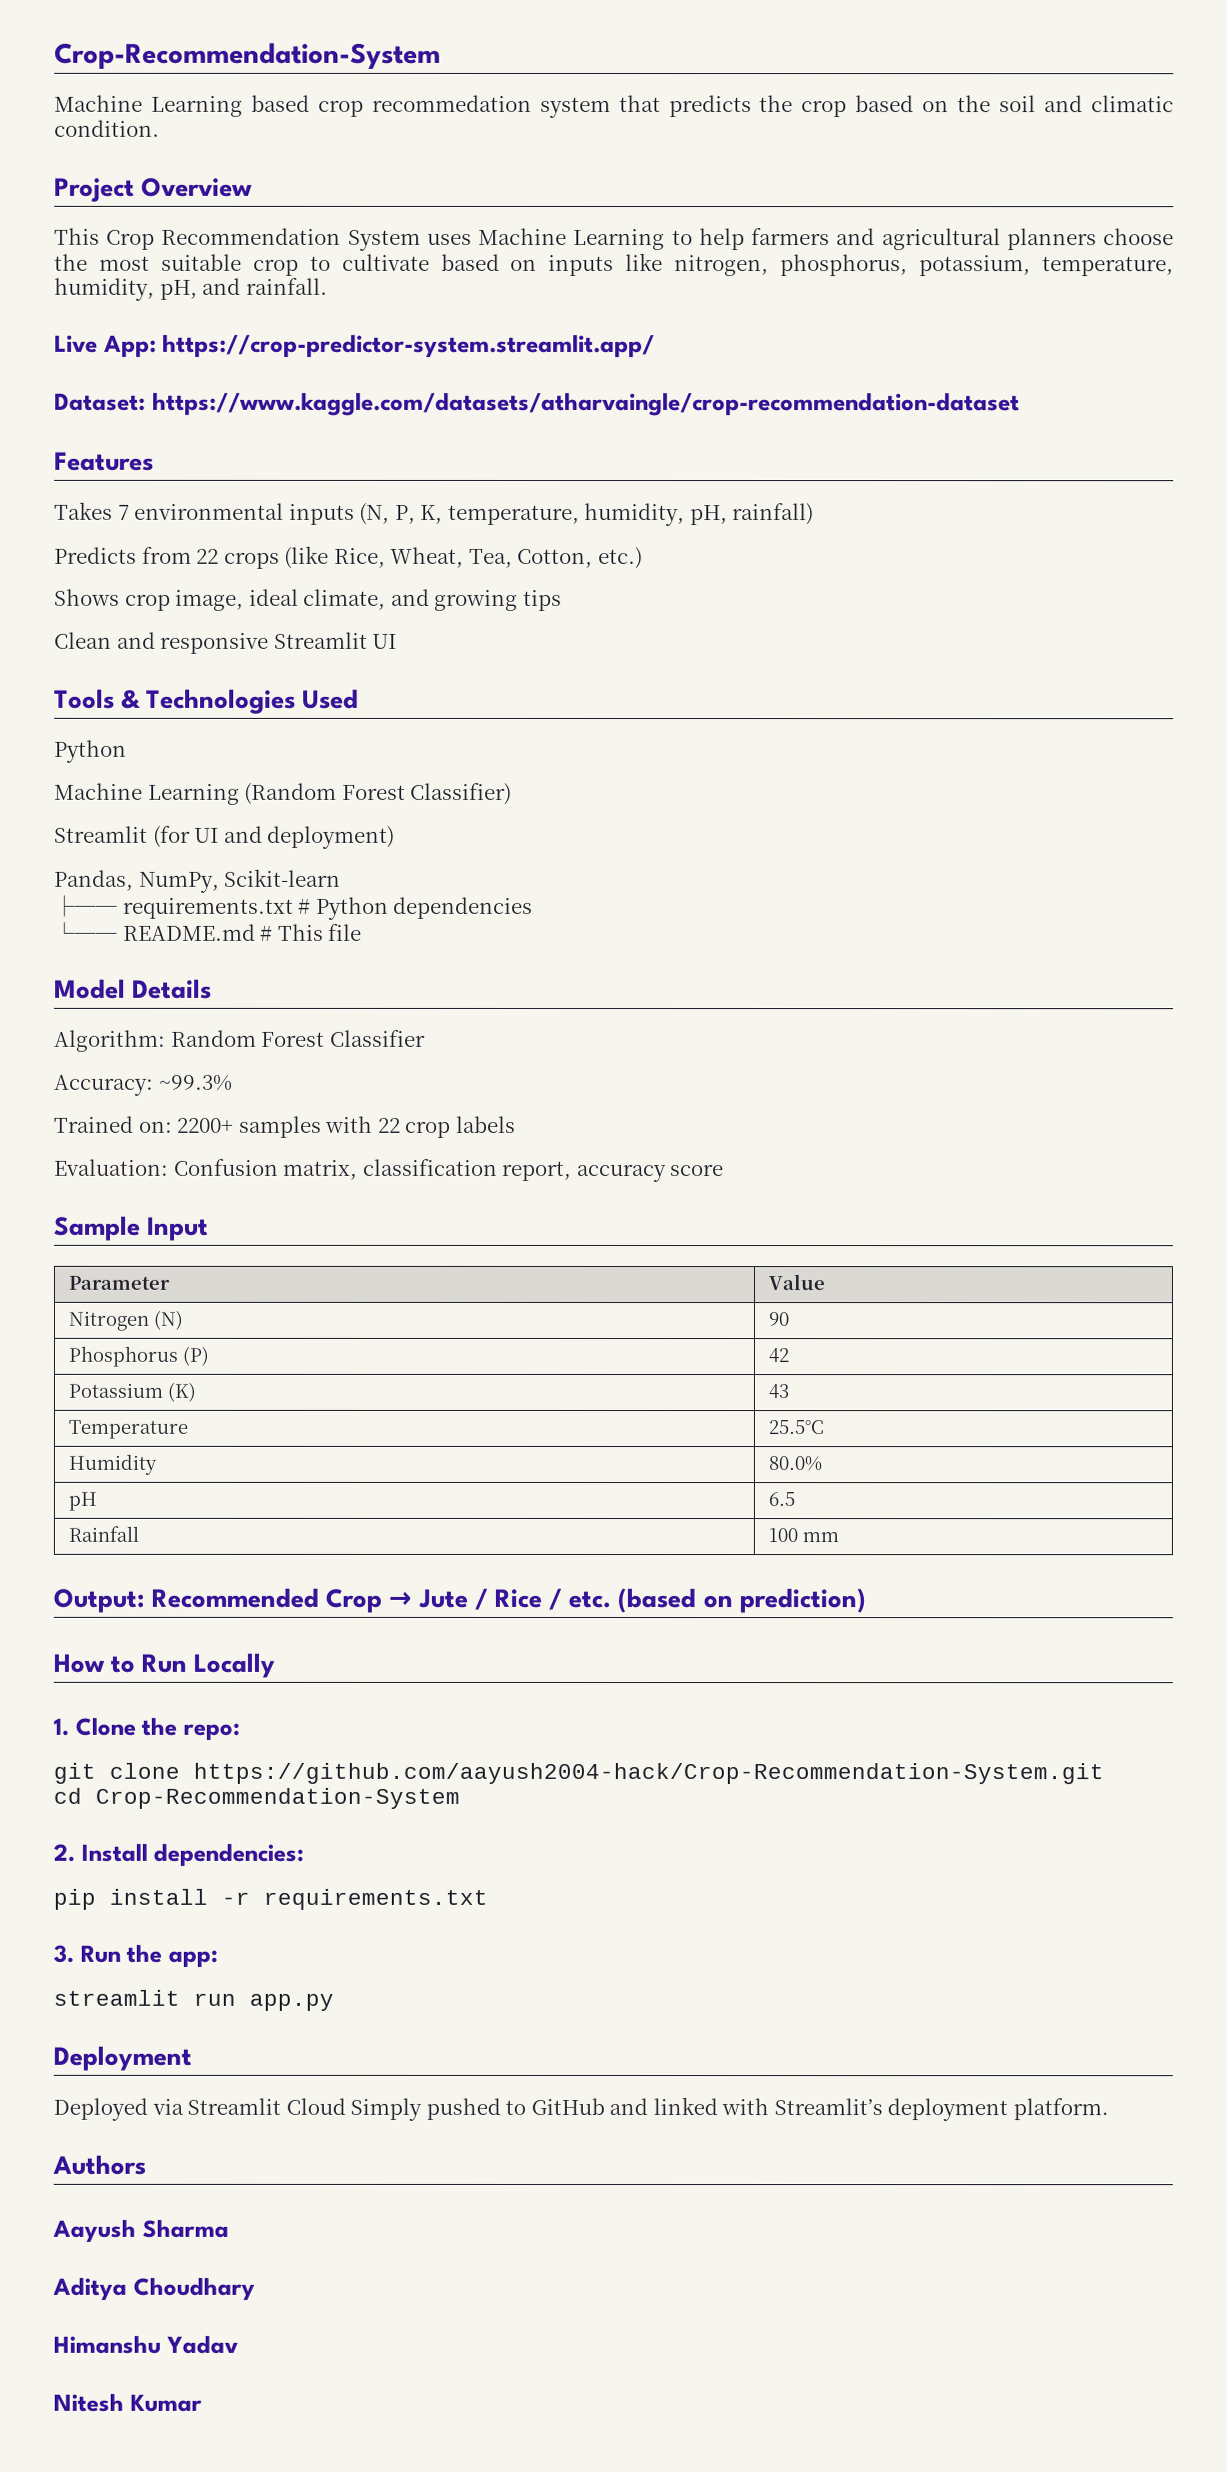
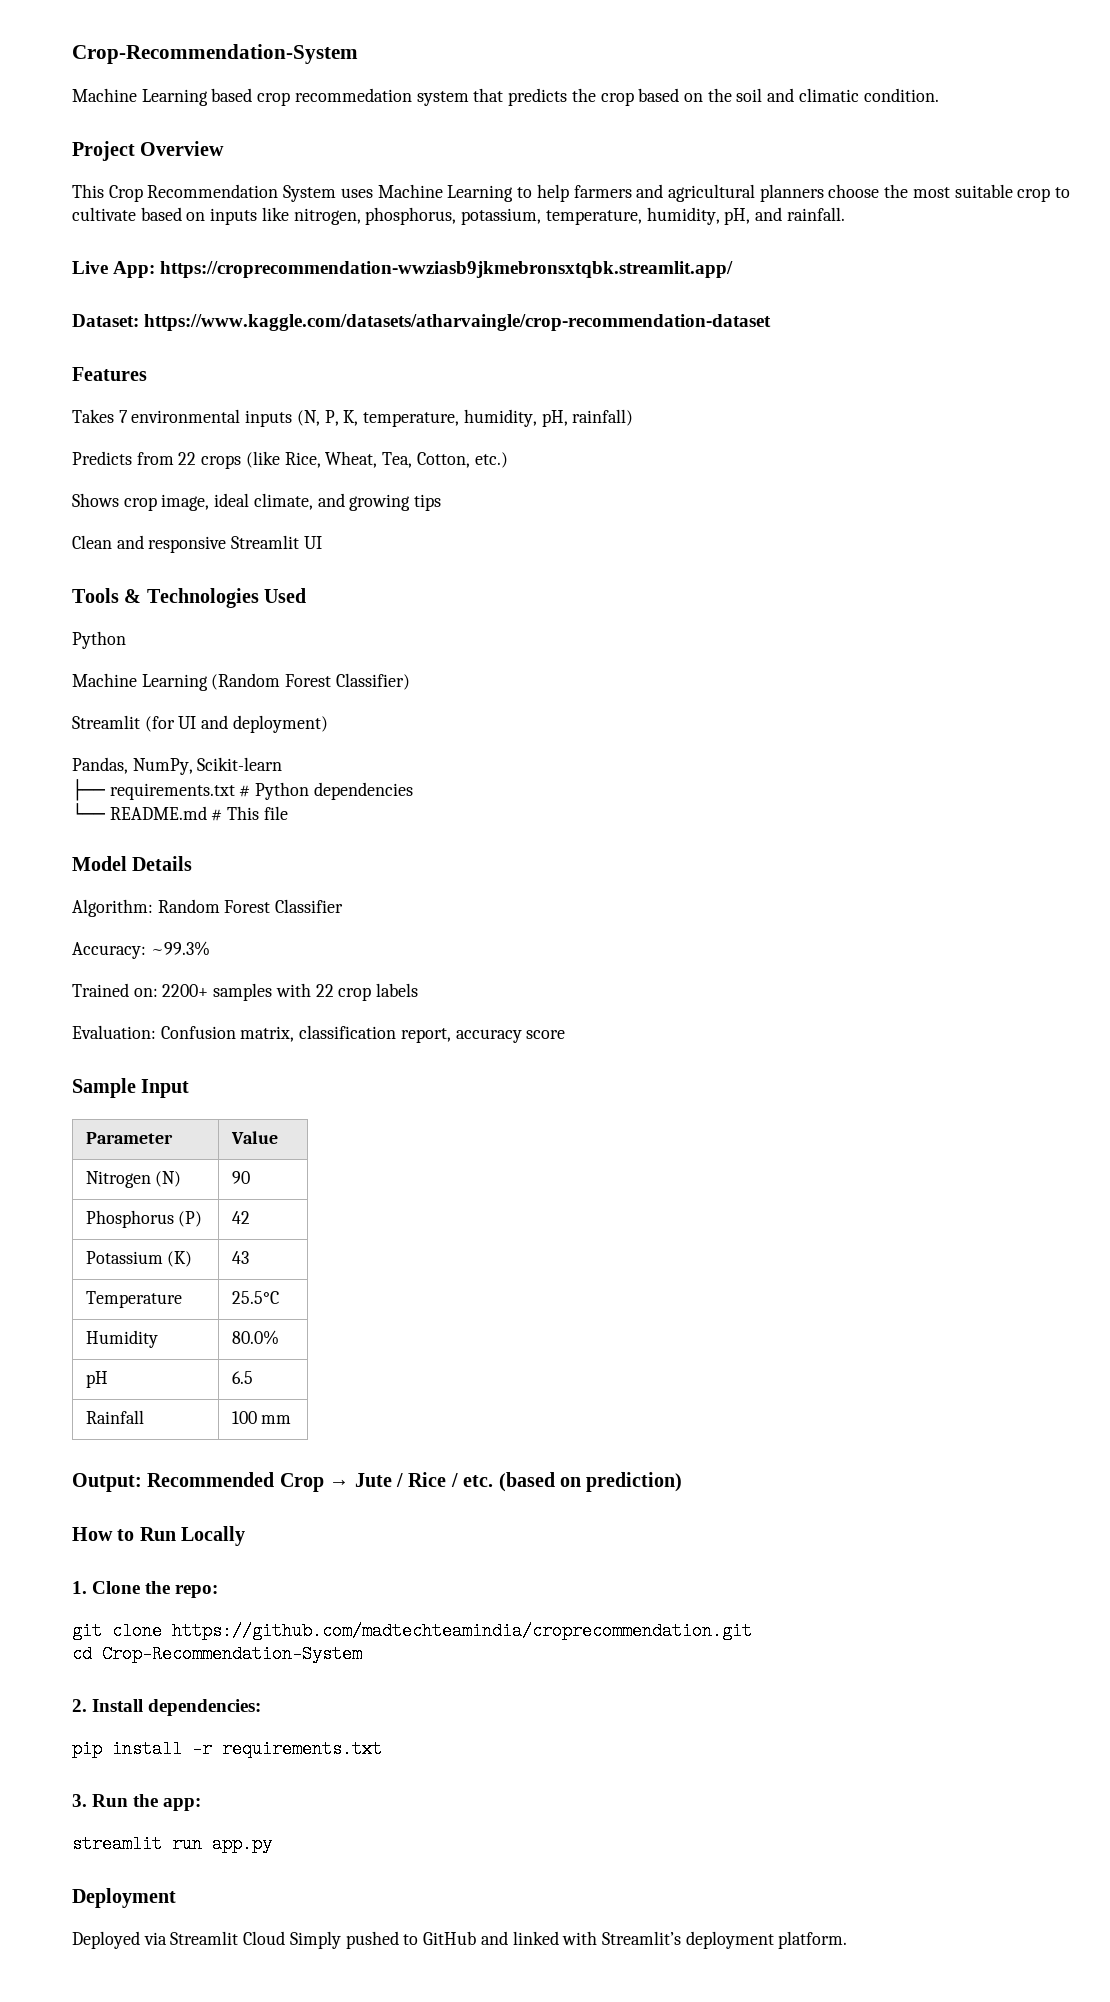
[162,334,656,359] https://crop-predictor-system.streamlit.app/ -> [160,261,734,278] https://croprecommendation-wwziasb9jkmebronsxtqbk.streamlit.app/
[193,1762,1104,1785] https://github.com/aayush2004-hack/Crop-Recommendation-System.git -> [172,1622,752,1640] https://github.com/madtechteamindia/croprecommendation.git
[52,2154,146,2175] [52,2219,229,2243] [52,2277,255,2301] [53,2335,238,2354] [53,2393,202,2412] // Authors // Aayush Sharma // Aditya Choudhary // Himanshu Yadav // Nitesh Kumar -> (848, 1940) none

